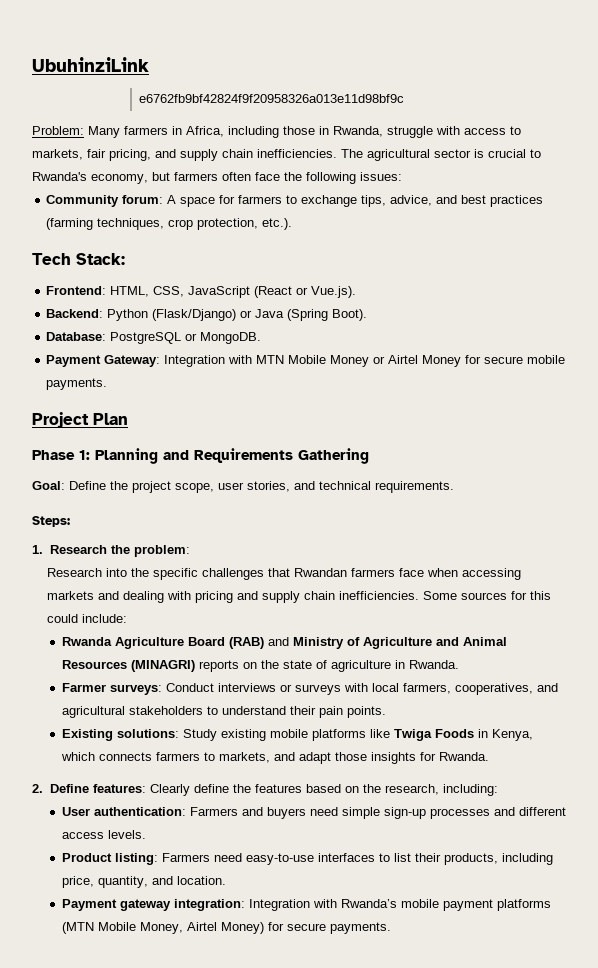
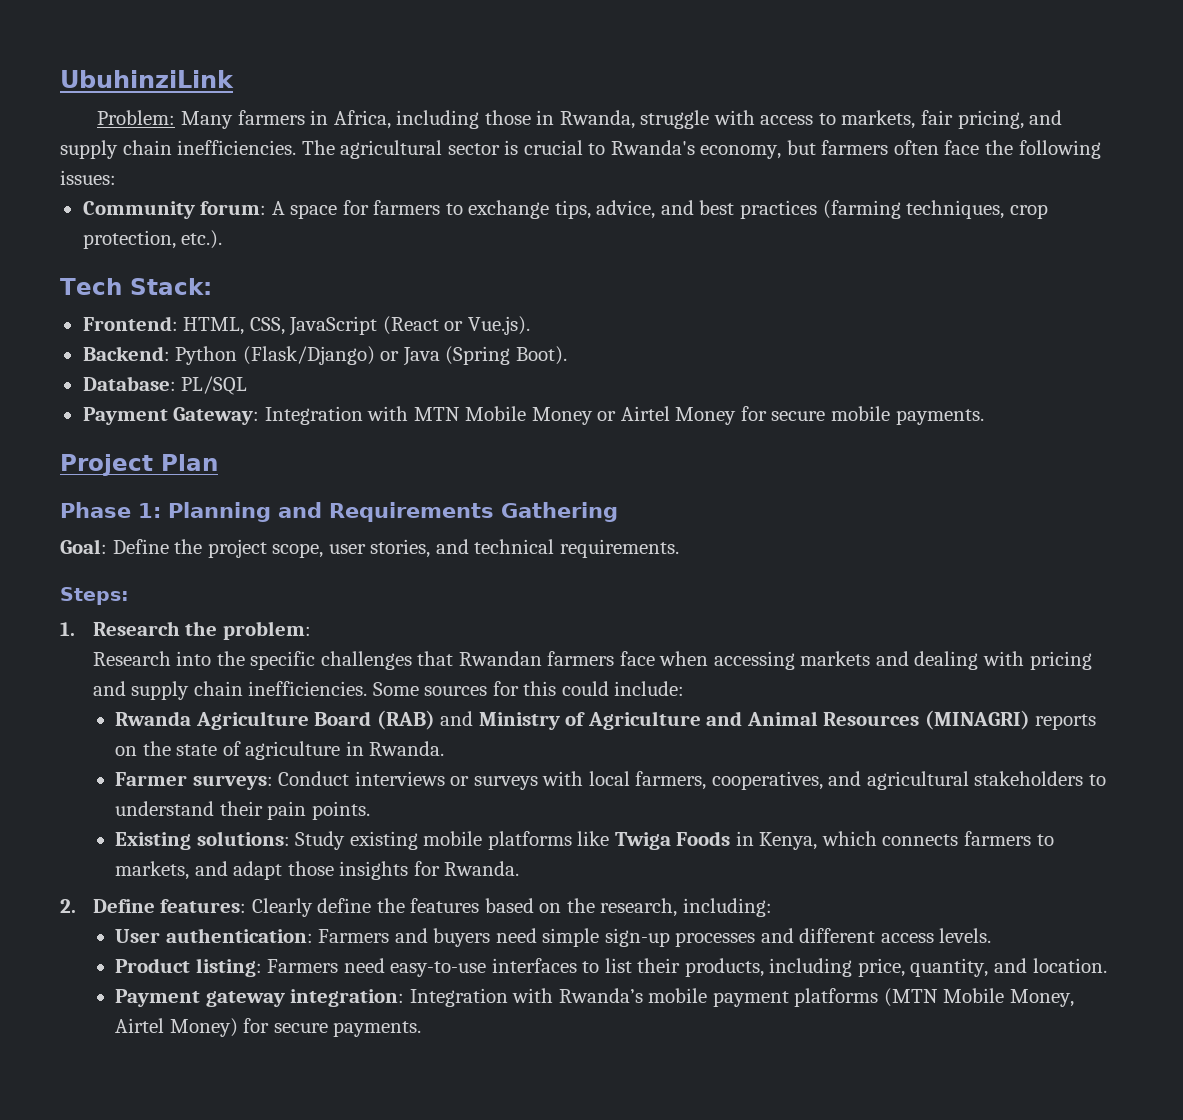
[139,94,405,103] // e6762fb9bf42824f9f20958326a013e11d98bf9c -> (234, 79) none
[110,332,262,344] PostgreSQL or MongoDB. -> [181,376,248,395] PL/SQL

